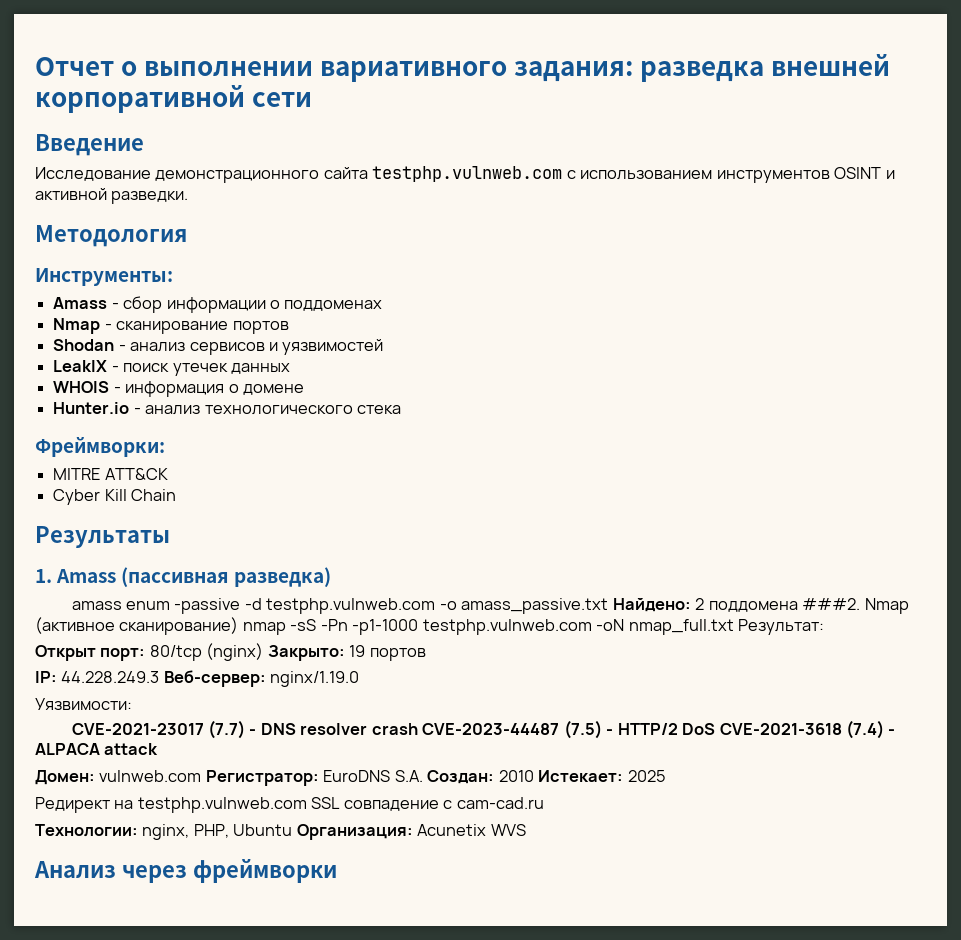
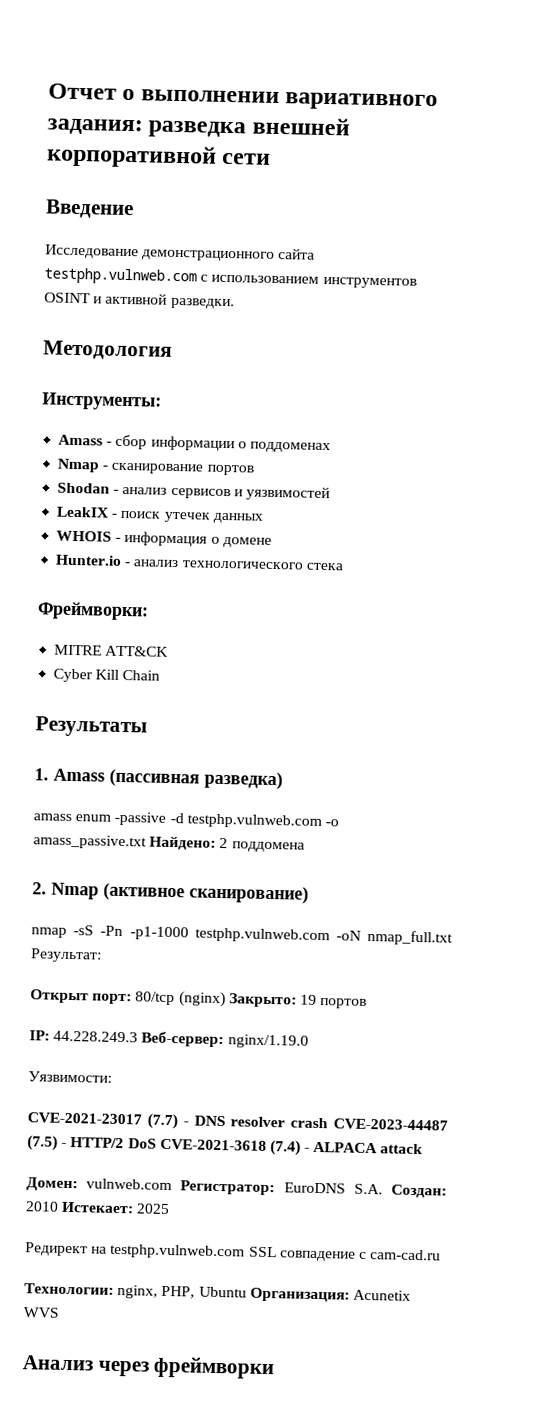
[802,598,861,610] ###2. -> [32,882,47,895] // 2.
(239, 626) none -> (309, 894) //

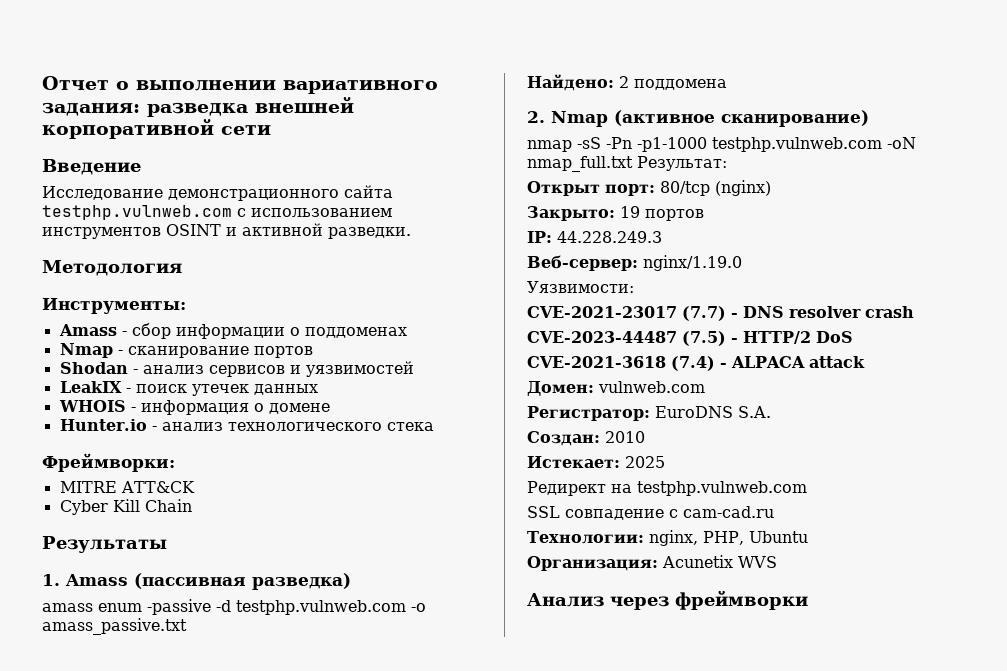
(147, 842) none -> (187, 626) //
(226, 999) none -> (771, 188) //
(139, 1036) none -> (662, 237) //
(329, 1123) none -> (914, 312) //
(157, 1143) none -> (853, 337) //
(173, 1184) none -> (705, 387) //
(383, 1189) none -> (771, 412) //
(59, 1206) none -> (645, 437) //
(246, 1251) none -> (807, 488) //
(247, 1292) none -> (808, 537) //

